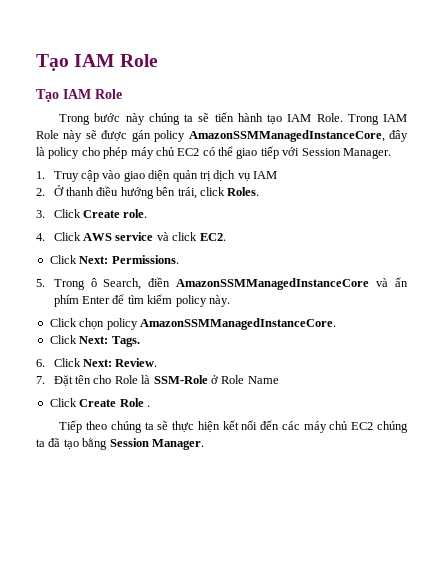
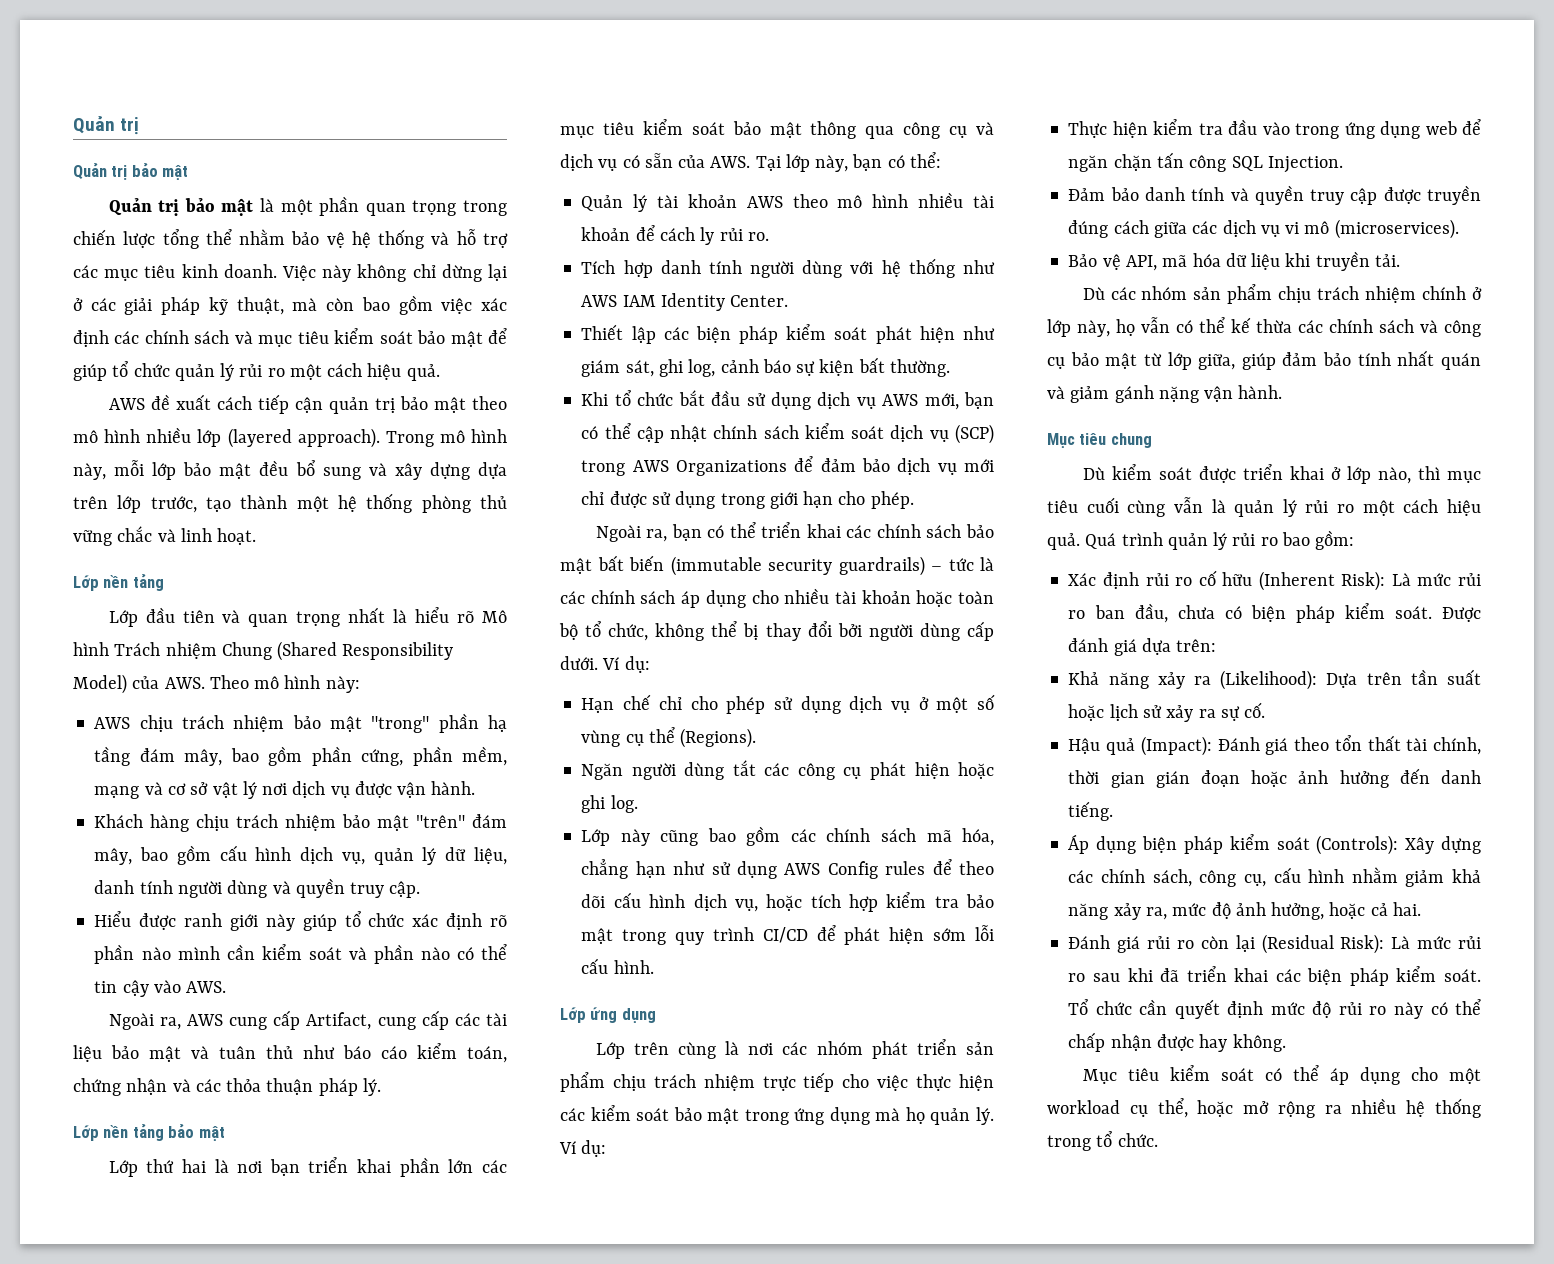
[36,54,158,71] [36,89,122,102] [59,112,408,125] [36,130,408,142] [36,146,391,159] [36,170,278,182] [36,185,260,199] [36,209,148,218] [36,232,226,241] [49,255,179,264] [36,277,408,290] [53,294,230,307] [49,318,336,330] [49,335,140,347] [36,358,158,367] [36,375,279,387] [49,398,150,407] [59,420,409,433] [36,438,204,450] Tạo IAM Role // Tạo IAM Role // Trong bước này chúng ta sẽ tiến hành tạo IAM Role. Trong IAM Role này sẽ được gán policy AmazonSSMManagedInstanceCore, đây là policy cho phép máy chủ EC2 có thể giao tiếp với Session Manager. // 1. Truy cập vào giao diện quản trị dịch vụ IAM // 2. Ở thanh điều hướng bên trái, click Roles. // 3. Click Create role. // 4. Click AWS service và click EC2. // Click Next: Permissions. // 5. Trong ô Search, điền AmazonSSMManagedInstanceCore và ấn phím Enter để tìm kiếm policy này. // Click chọn policy AmazonSSMManagedInstanceCore. // Click Next: Tags. // 6. Click Next: Review. // 7. Đặt tên cho Role là SSM-Role ở Role Name // Click Create Role . // Tiếp theo chúng ta sẽ thực hiện kết nối đến các máy chủ EC2 chúng ta đã tạo bằng Session Manager. -> [73,116,140,135] [73,163,189,180] [108,196,508,216] [73,229,508,249] [73,264,507,282] [73,295,508,315] [73,328,507,347] [73,361,440,381] [108,394,508,414] [73,427,507,448] [73,460,507,480] [73,493,507,513] [73,526,257,546] [73,574,164,591] [108,607,508,627] [73,641,454,661] [73,674,360,694] [94,713,508,733] [94,746,508,766] [94,781,476,799] [94,814,508,832] [94,845,507,865] [94,878,421,898] [94,911,508,931] [94,944,508,964] [94,980,227,997] [108,1010,508,1030] [73,1043,507,1063] [73,1078,381,1096] [73,1124,225,1141] [108,1157,507,1177] [560,119,994,139] [560,152,941,172] [581,192,995,212] [581,225,769,245] [581,258,995,278] [581,293,789,311] [581,324,995,344] [581,357,950,377] [581,390,994,410] [581,423,994,444] [581,456,995,476] [581,491,914,509] [595,522,995,542] [560,555,994,576] [560,588,994,608] [559,621,994,641] [560,656,650,673] [581,694,995,714] [581,727,757,748] [581,760,994,780] [581,795,638,813] [581,826,994,846] [581,859,994,879] [581,892,995,912] [581,925,995,945] [581,958,654,974] [560,1007,656,1023] [595,1039,994,1059] [560,1072,995,1092] [560,1105,994,1125] [559,1140,607,1157] [1068,119,1481,139] [1068,152,1343,173] [1068,185,1481,205] [1068,219,1459,239] [1068,251,1400,271] [1082,284,1482,304] [1047,317,1481,337] [1047,350,1481,370] [1047,385,1283,403] [1047,433,1152,448] [1082,464,1482,484] [1047,497,1481,517] [1047,530,1355,550] [1068,570,1481,591] [1068,603,1481,623] [1068,638,1217,656] [1068,669,1481,690] [1068,702,1266,722] [1068,735,1481,756] [1068,768,1481,788] [1068,801,1114,821] [1068,834,1481,855] [1068,867,1481,887] [1068,902,1421,920] [1068,934,1481,954] [1068,966,1481,986] [1068,999,1481,1019] [1068,1032,1286,1052] [1082,1065,1481,1085] [1047,1098,1481,1118] [1047,1131,1158,1151] Quản trị // Quản trị bảo mật // Quản trị bảo mật là một phần quan trọng trong chiến lược tổng thể nhằm bảo vệ hệ thống và hỗ trợ các mục tiêu kinh doanh. Việc này không chỉ dừng lại ở các giải pháp kỹ thuật, mà còn bao gồm việc xác định các chính sách và mục tiêu kiểm soát bảo mật để giúp tổ chức quản lý rủi ro một cách hiệu quả. // AWS đề xuất cách tiếp cận quản trị bảo mật theo mô hình nhiều lớp (layered approach). Trong mô hình này, mỗi lớp bảo mật đều bổ sung và xây dựng dựa trên lớp trước, tạo thành một hệ thống phòng thủ vững chắc và linh hoạt. // Lớp nền tảng // Lớp đầu tiên và quan trọng nhất là hiểu rõ Mô hình Trách nhiệm Chung (Shared Responsibility Model) của AWS. Theo mô hình này: // AWS chịu trách nhiệm bảo mật "trong" phần hạ tầng đám mây, bao gồm phần cứng, phần mềm, mạng và cơ sở vật lý nơi dịch vụ được vận hành. // Khách hàng chịu trách nhiệm bảo mật "trên" đám mây, bao gồm cấu hình dịch vụ, quản lý dữ liệu, danh tính người dùng và quyền truy cập. // Hiểu được ranh giới này giúp tổ chức xác định rõ phần nào mình cần kiểm soát và phần nào có thể tin cậy vào AWS. // Ngoài ra, AWS cung cấp Artifact, cung cấp các tài liệu bảo mật và tuân thủ như báo cáo kiểm toán, chứng nhận và các thỏa thuận pháp lý. // Lớp nền tảng bảo mật // Lớp thứ hai là nơi bạn triển khai phần lớn các mục tiêu kiểm soát bảo mật thông qua công cụ và dịch vụ có sẵn của AWS. Tại lớp này, bạn có thể: // Quản lý tài khoản AWS theo mô hình nhiều tài khoản để cách ly rủi ro. // Tích hợp danh tính người dùng với hệ thống như AWS IAM Identity Center. // Thiết lập các biện pháp kiểm soát phát hiện như giám sát, ghi log, cảnh báo sự kiện bất thường. // Khi tổ chức bắt đầu sử dụng dịch vụ AWS mới, bạn có thể cập nhật chính sách kiểm soát dịch vụ (SCP) trong AWS Organizations để đảm bảo dịch vụ mới chỉ được sử dụng trong giới hạn cho phép. // Ngoài ra, bạn có thể triển khai các chính sách bảo mật bất biến (immutable security guardrails) – tức là các chính sách áp dụng cho nhiều tài khoản hoặc toàn bộ tổ chức, không thể bị thay đổi bởi người dùng cấp dưới. Ví dụ: // Hạn chế chỉ cho phép sử dụng dịch vụ ở một số vùng cụ thể (Regions). // Ngăn người dùng tắt các công cụ phát hiện hoặc ghi log. // Lớp này cũng bao gồm các chính sách mã hóa, chẳng hạn như sử dụng AWS Config rules để theo dõi cấu hình dịch vụ, hoặc tích hợp kiểm tra bảo mật trong quy trình CI/CD để phát hiện sớm lỗi cấu hình. // Lớp ứng dụng // Lớp trên cùng là nơi các nhóm phát triển sản phẩm chịu trách nhiệm trực tiếp cho việc thực hiện các kiểm soát bảo mật trong ứng dụng mà họ quản lý. Ví dụ: // Thực hiện kiểm tra đầu vào trong ứng dụng web để ngăn chặn tấn công SQL Injection. // Đảm bảo danh tính và quyền truy cập được truyền đúng cách giữa các dịch vụ vi mô (microservices). // Bảo vệ API, mã hóa dữ liệu khi truyền tải. // Dù các nhóm sản phẩm chịu trách nhiệm chính ở lớp này, họ vẫn có thể kế thừa các chính sách và công cụ bảo mật từ lớp giữa, giúp đảm bảo tính nhất quán và giảm gánh nặng vận hành. // Mục tiêu chung // Dù kiểm soát được triển khai ở lớp nào, thì mục tiêu cuối cùng vẫn là quản lý rủi ro một cách hiệu quả. Quá trình quản lý rủi ro bao gồm: // Xác định rủi ro cố hữu (Inherent Risk): Là mức rủi ro ban đầu, chưa có biện pháp kiểm soát. Được đánh giá dựa trên: // Khả năng xảy ra (Likelihood): Dựa trên tần suất hoặc lịch sử xảy ra sự cố. // Hậu quả (Impact): Đánh giá theo tổn thất tài chính, thời gian gián đoạn hoặc ảnh hưởng đến danh tiếng. // Áp dụng biện pháp kiểm soát (Controls): Xây dựng các chính sách, công cụ, cấu hình nhằm giảm khả năng xảy ra, mức độ ảnh hưởng, hoặc cả hai. // Đánh giá rủi ro còn lại (Residual Risk): Là mức rủi ro sau khi đã triển khai các biện pháp kiểm soát. Tổ chức cần quyết định mức độ rủi ro này có thể chấp nhận được hay không. // Mục tiêu kiểm soát có thể áp dụng cho một workload cụ thể, hoặc mở rộng ra nhiều hệ thống trong tổ chức.

